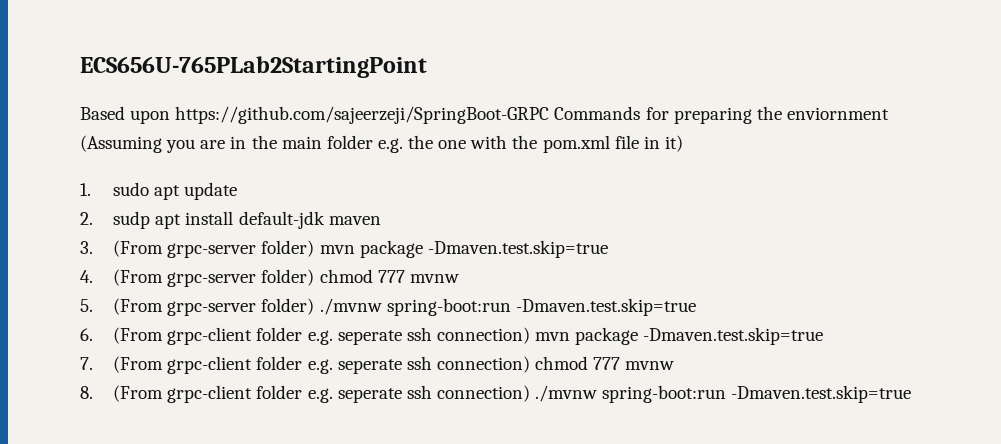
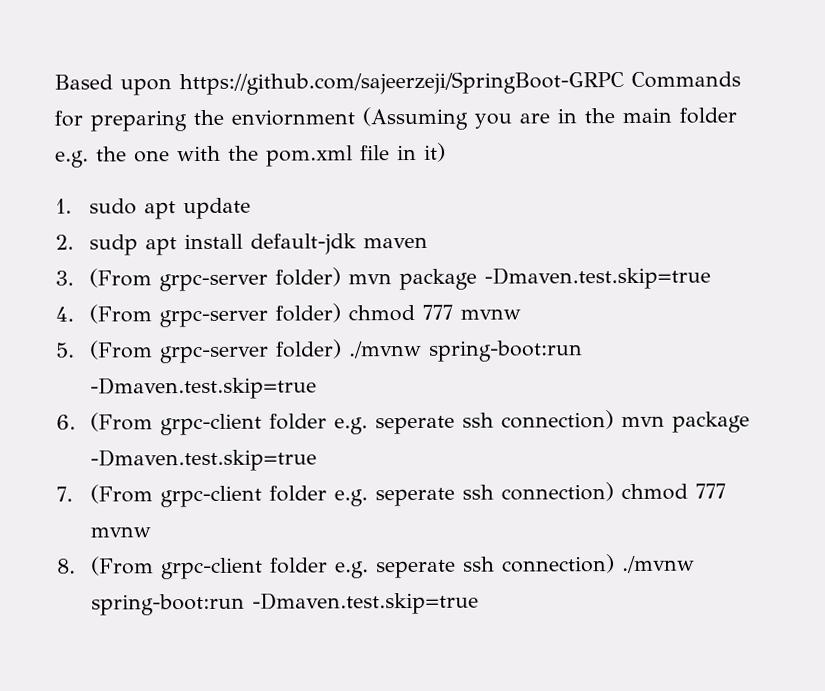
[80,56,427,78] ECS656U-765PLab2StartingPoint // -> (54, 82) none

